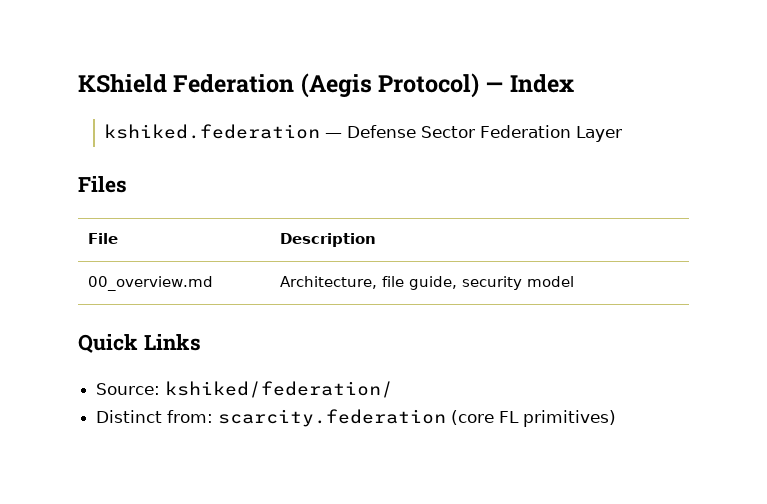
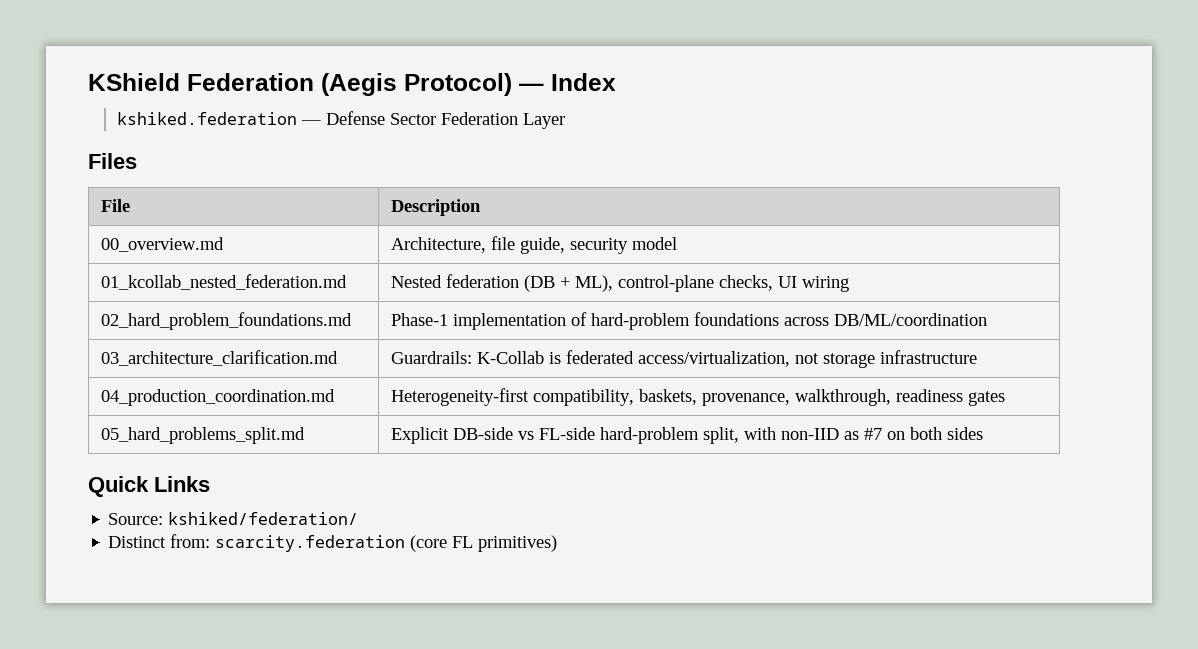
(575, 281) none -> [101,274,348,290] [391,274,850,292] [101,312,353,330] [391,312,988,330] [101,350,339,366] [391,350,978,368] [101,389,336,406] [391,388,1006,406] [101,427,306,444] [391,427,984,444] // 01_kcollab_nested_federation.md | Nested federation (DB + ML), control-plane checks, UI wiring // 02_hard_problem_foundations.md | Phase-1 implementation of hard-problem foundations across DB/ML/coordination // 03_architecture_clarification.md | Guardrails: K-Collab is federated access/virtualization, not storage infrastructure // 04_production_coordination.md | Heterogeneity-first compatibility, baskets, provenance, walkthrough, readiness gates // 05_hard_problems_split.md | Explicit DB-side vs FL-side hard-problem split, with non-IID as #7 on both sides

